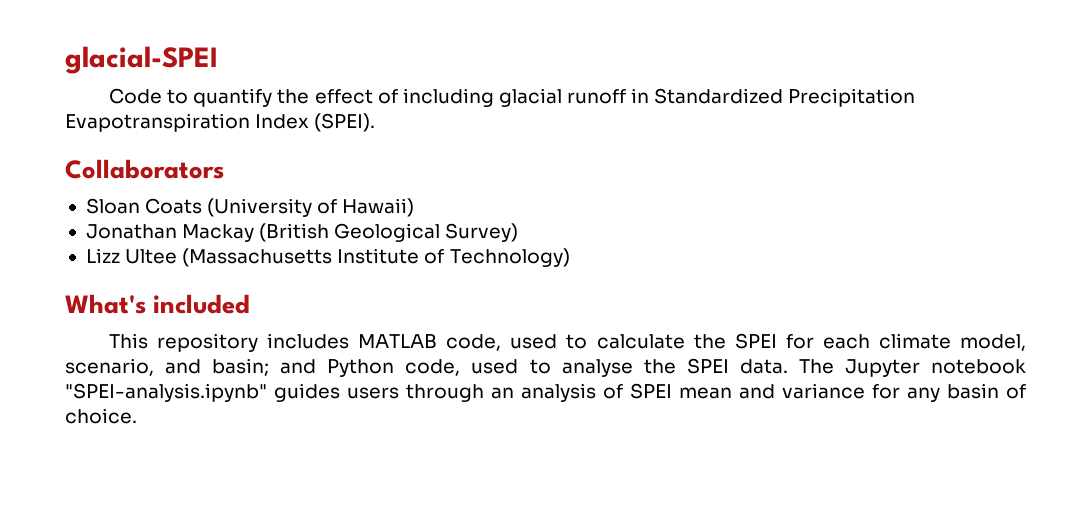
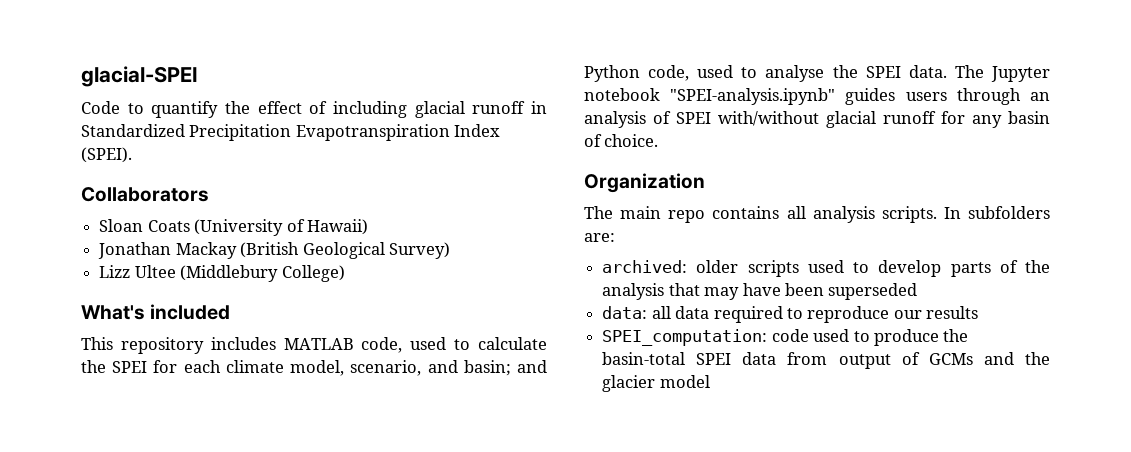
[182,248,570,267] (Massachusetts Institute of Technology) -> [180,265,345,282] (Middlebury College)
[679,383,865,399] mean and variance -> [718,111,936,128] with/without glacial runoff
(137, 416) none -> [584,173,705,193] [584,206,1050,223] [584,233,615,242] [602,260,1050,277] [602,283,918,300] [602,306,979,323] [602,329,969,346] [602,352,1050,369] [602,375,710,392] // Organization // The main repo contains all analysis scripts. In subfolders are: // archived: older scripts used to develop parts of the analysis that may have been superseded // data: all data required to reproduce our results // SPEI_computation: code used to produce the basin-total SPEI data from output of GCMs and the glacier model

